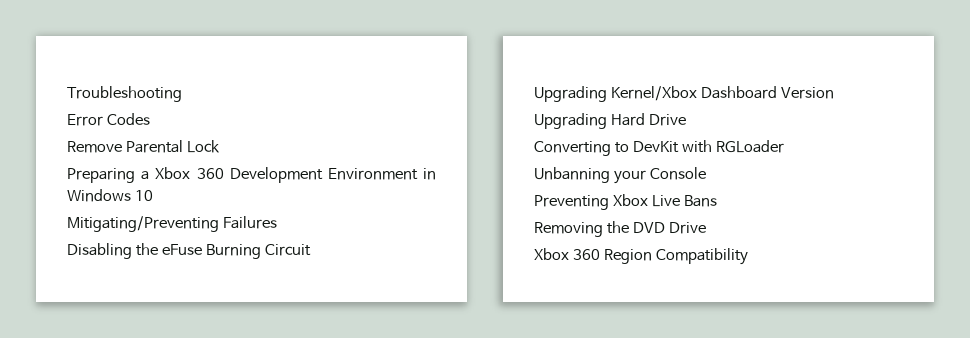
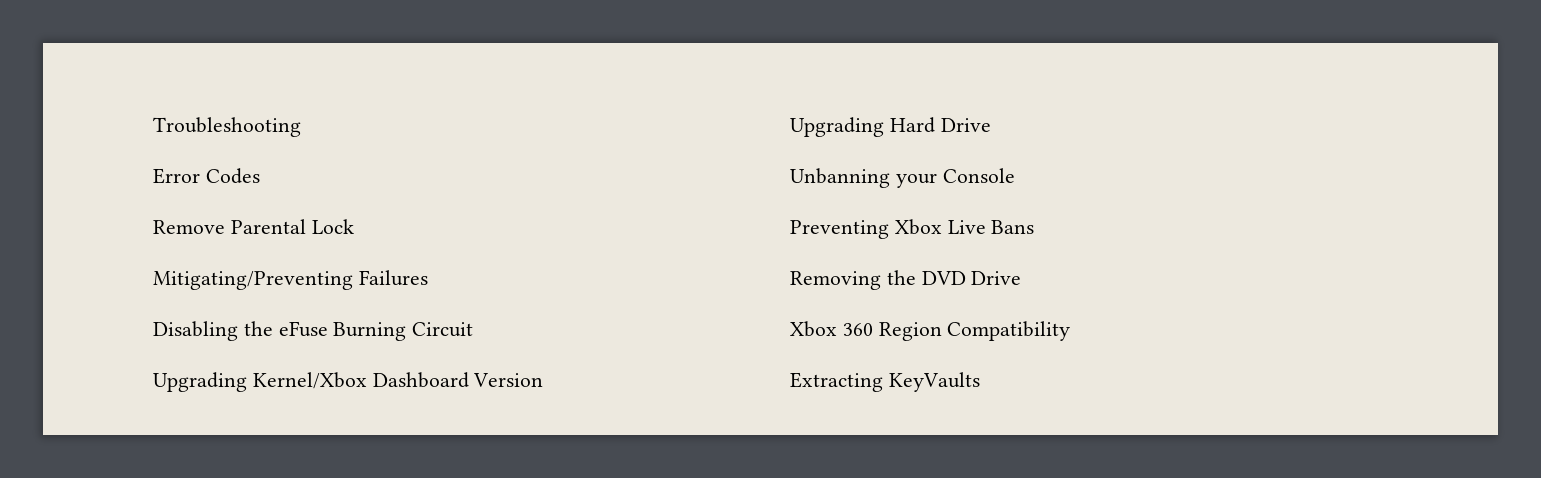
[67,167,436,183] [67,189,153,202] // Preparing a Xbox 360 Development Environment in Windows 10 -> (354, 226) none
[534,140,784,156] // Converting to DevKit with RGLoader -> (991, 125) none
(748, 256) none -> [790,372,980,392] // Extracting KeyVaults

